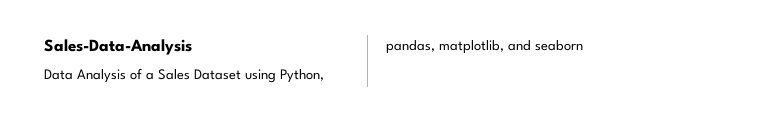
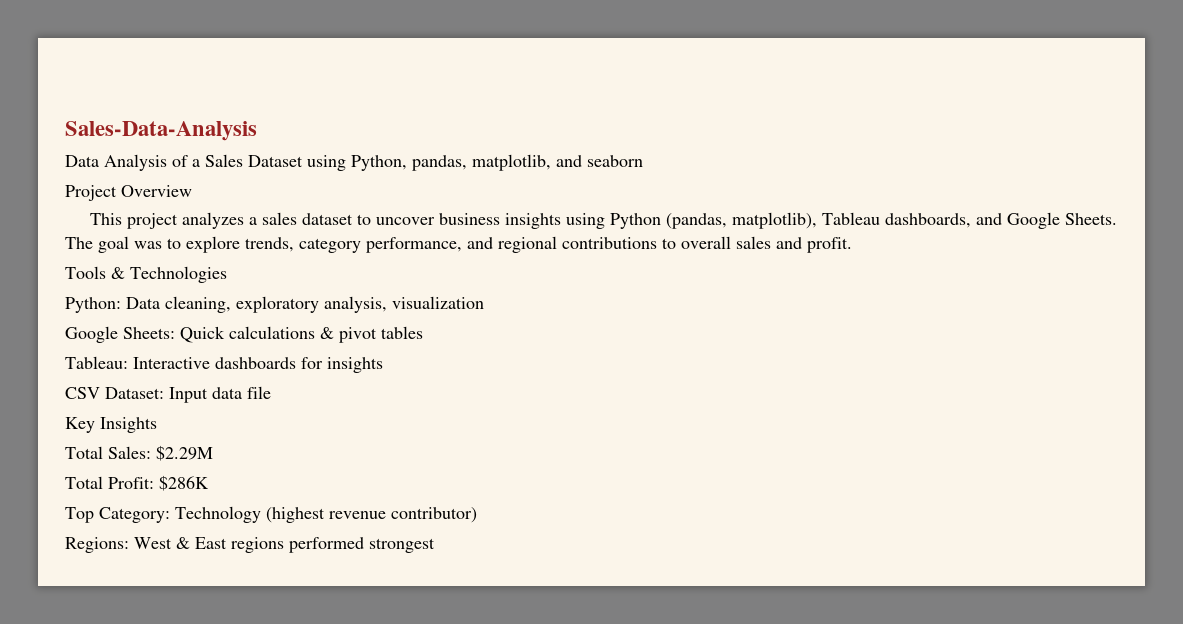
(583, 45) none -> [65,185,192,201] [89,212,1117,229] [65,236,852,253] [65,266,227,283] [65,296,484,313] [65,326,423,343] [65,356,383,373] [65,386,271,403] [65,417,157,433] [65,445,213,461] [65,475,209,491] [65,506,477,523] [65,537,435,553] // Project Overview // This project analyzes a sales dataset to uncover business insights using Python (pandas, matplotlib), Tableau dashboards, and Google Sheets. The goal was to explore trends, category performance, and regional contributions to overall sales and profit. // Tools & Technologies // Python: Data cleaning, exploratory analysis, visualization // Google Sheets: Quick calculations & pivot tables // Tableau: Interactive dashboards for insights // CSV Dataset: Input data file // Key Insights // Total Sales: $2.29M // Total Profit: $286K // Top Category: Technology (highest revenue contributor) // Regions: West & East regions performed strongest

